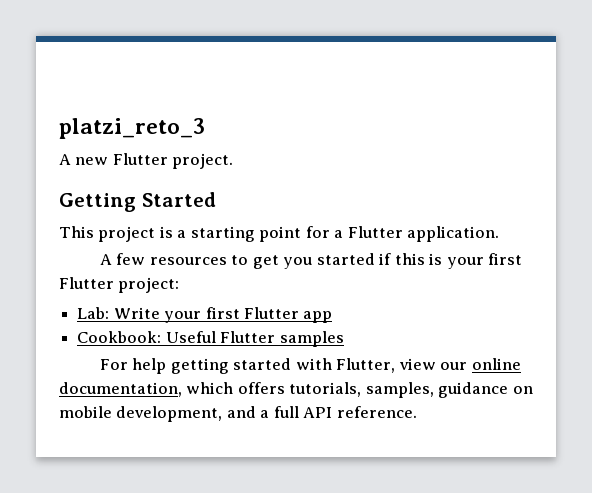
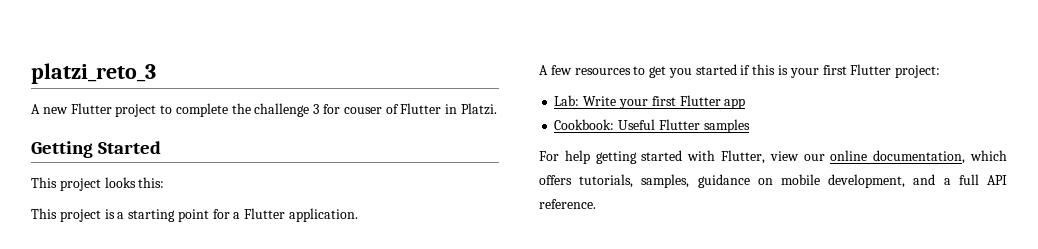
[172,153,234,169] [59,192,216,212] project. // Getting Started -> [115,103,497,117] [31,141,162,158] [31,177,165,191] project to complete the challenge 3 for couser of Flutter in Platzi. // Getting Started // This project looks this:

